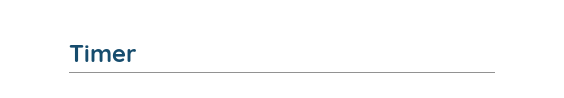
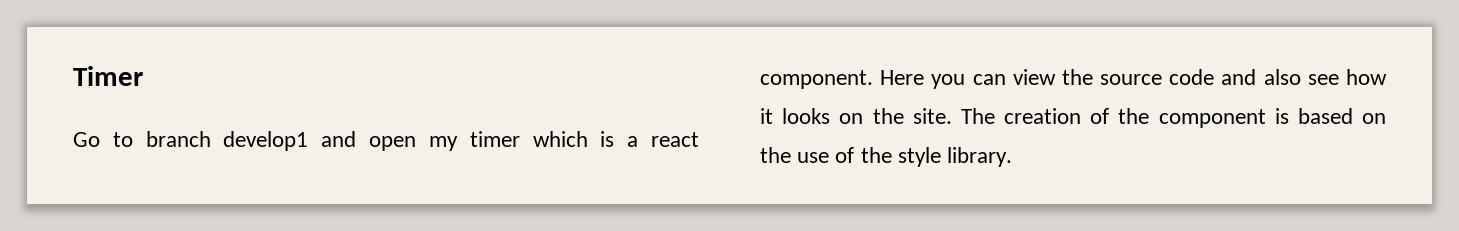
(136, 53) none -> [73,131,699,151] [760,69,1387,89] [760,108,1386,128] [760,147,1013,167] // Go to branch develop1 and open my timer which is a react component. Here you can view the source code and also see how it looks on the site. The creation of the component is based on the use of the style library.

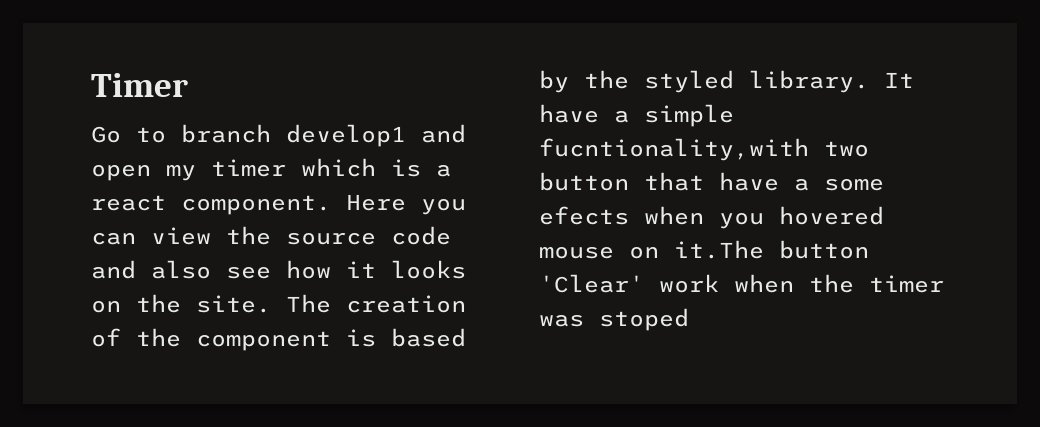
[1362,113,1386,124] [760,147,1013,167] on the use of the style library. -> [539,70,914,93] [539,104,734,127] [539,138,869,161] [539,172,884,191] [539,206,884,229] [539,240,869,259] [539,274,944,293] [539,308,689,331] by the styled library. It have a simple fucntionality,with two button that have a some efects when you hovered mouse on it.The button 'Clear' work when the timer was stoped

